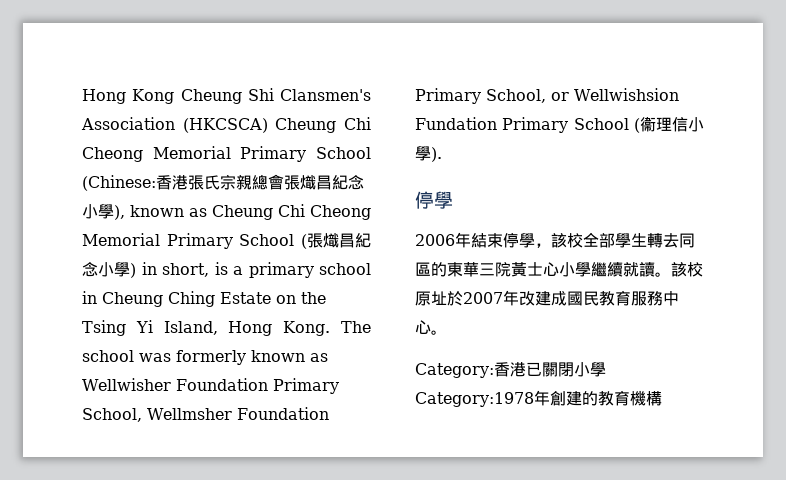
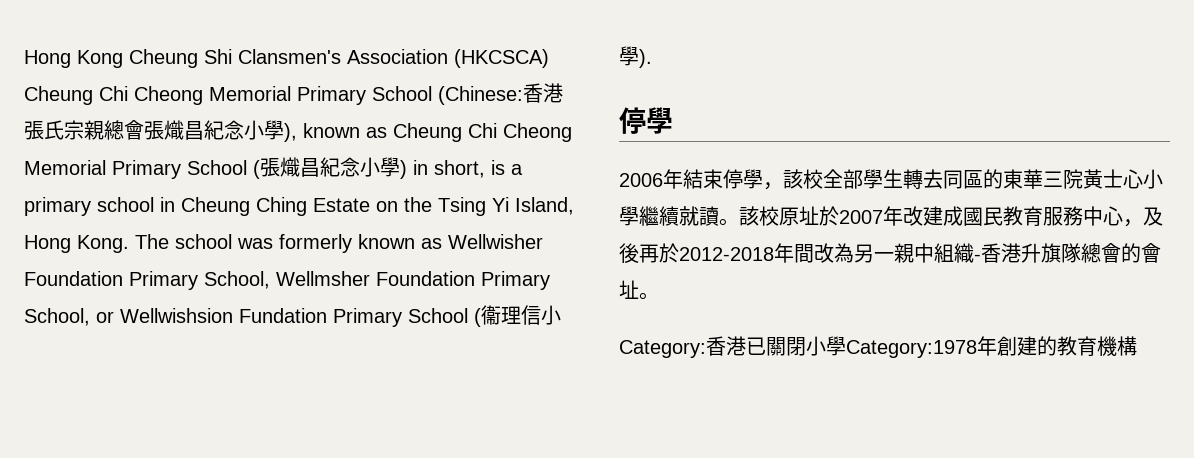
(431, 327) none -> [1123,207,1163,227] [619,243,1161,263] [619,280,639,299] ，及後再於2012-2018年間改為另一親中組織-香港升旗隊總會的會址

